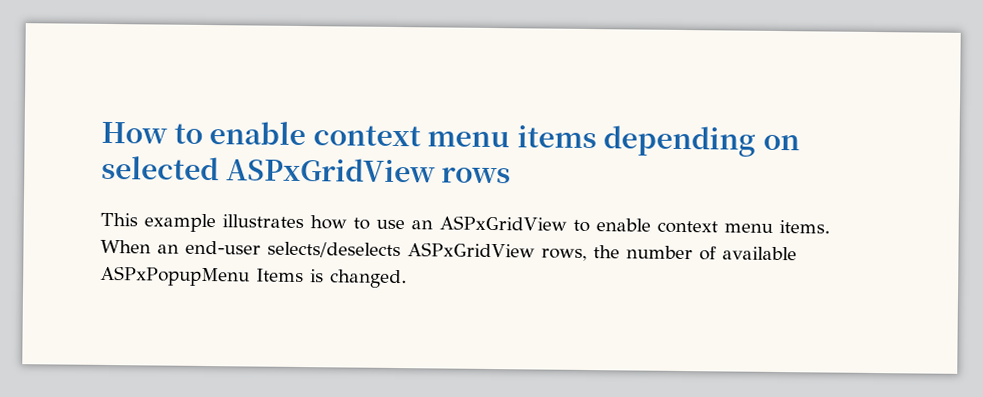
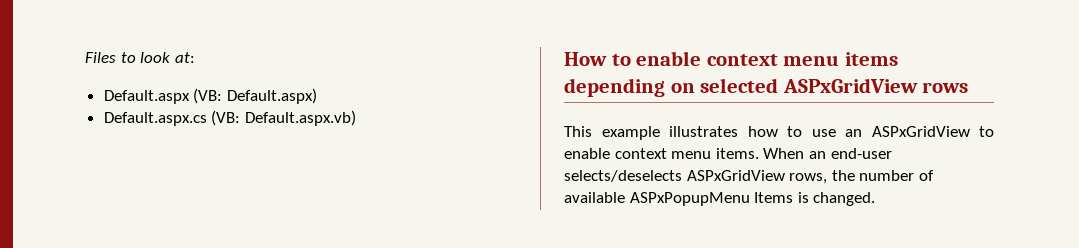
(101, 132) none -> [85,52,195,63] [103,88,317,104] [103,110,356,126] Files to look at: // Default.aspx (VB: Default.aspx) // Default.aspx.cs (VB: Default.aspx.vb) //

